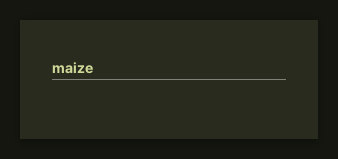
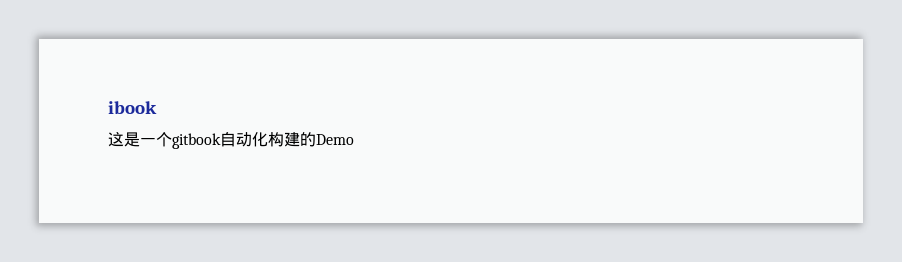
[52,62,93,74] maize -> [108,101,157,114] [108,132,354,149] ibook // 这是一个gitbook自动化构建的Demo

